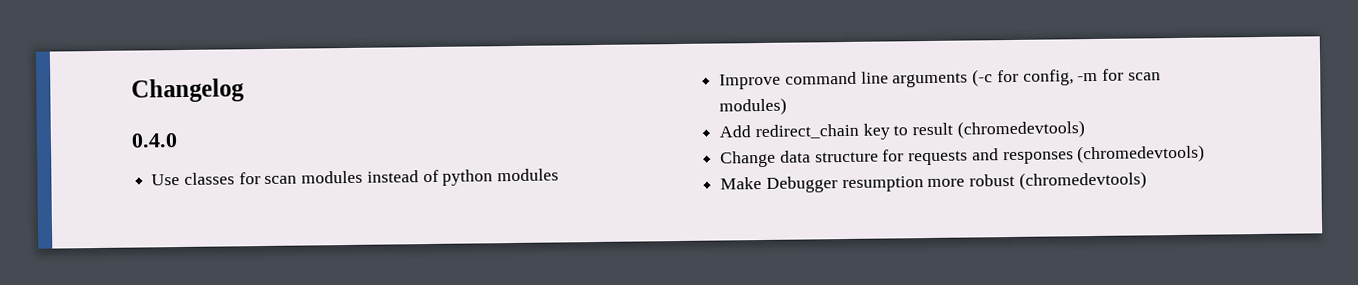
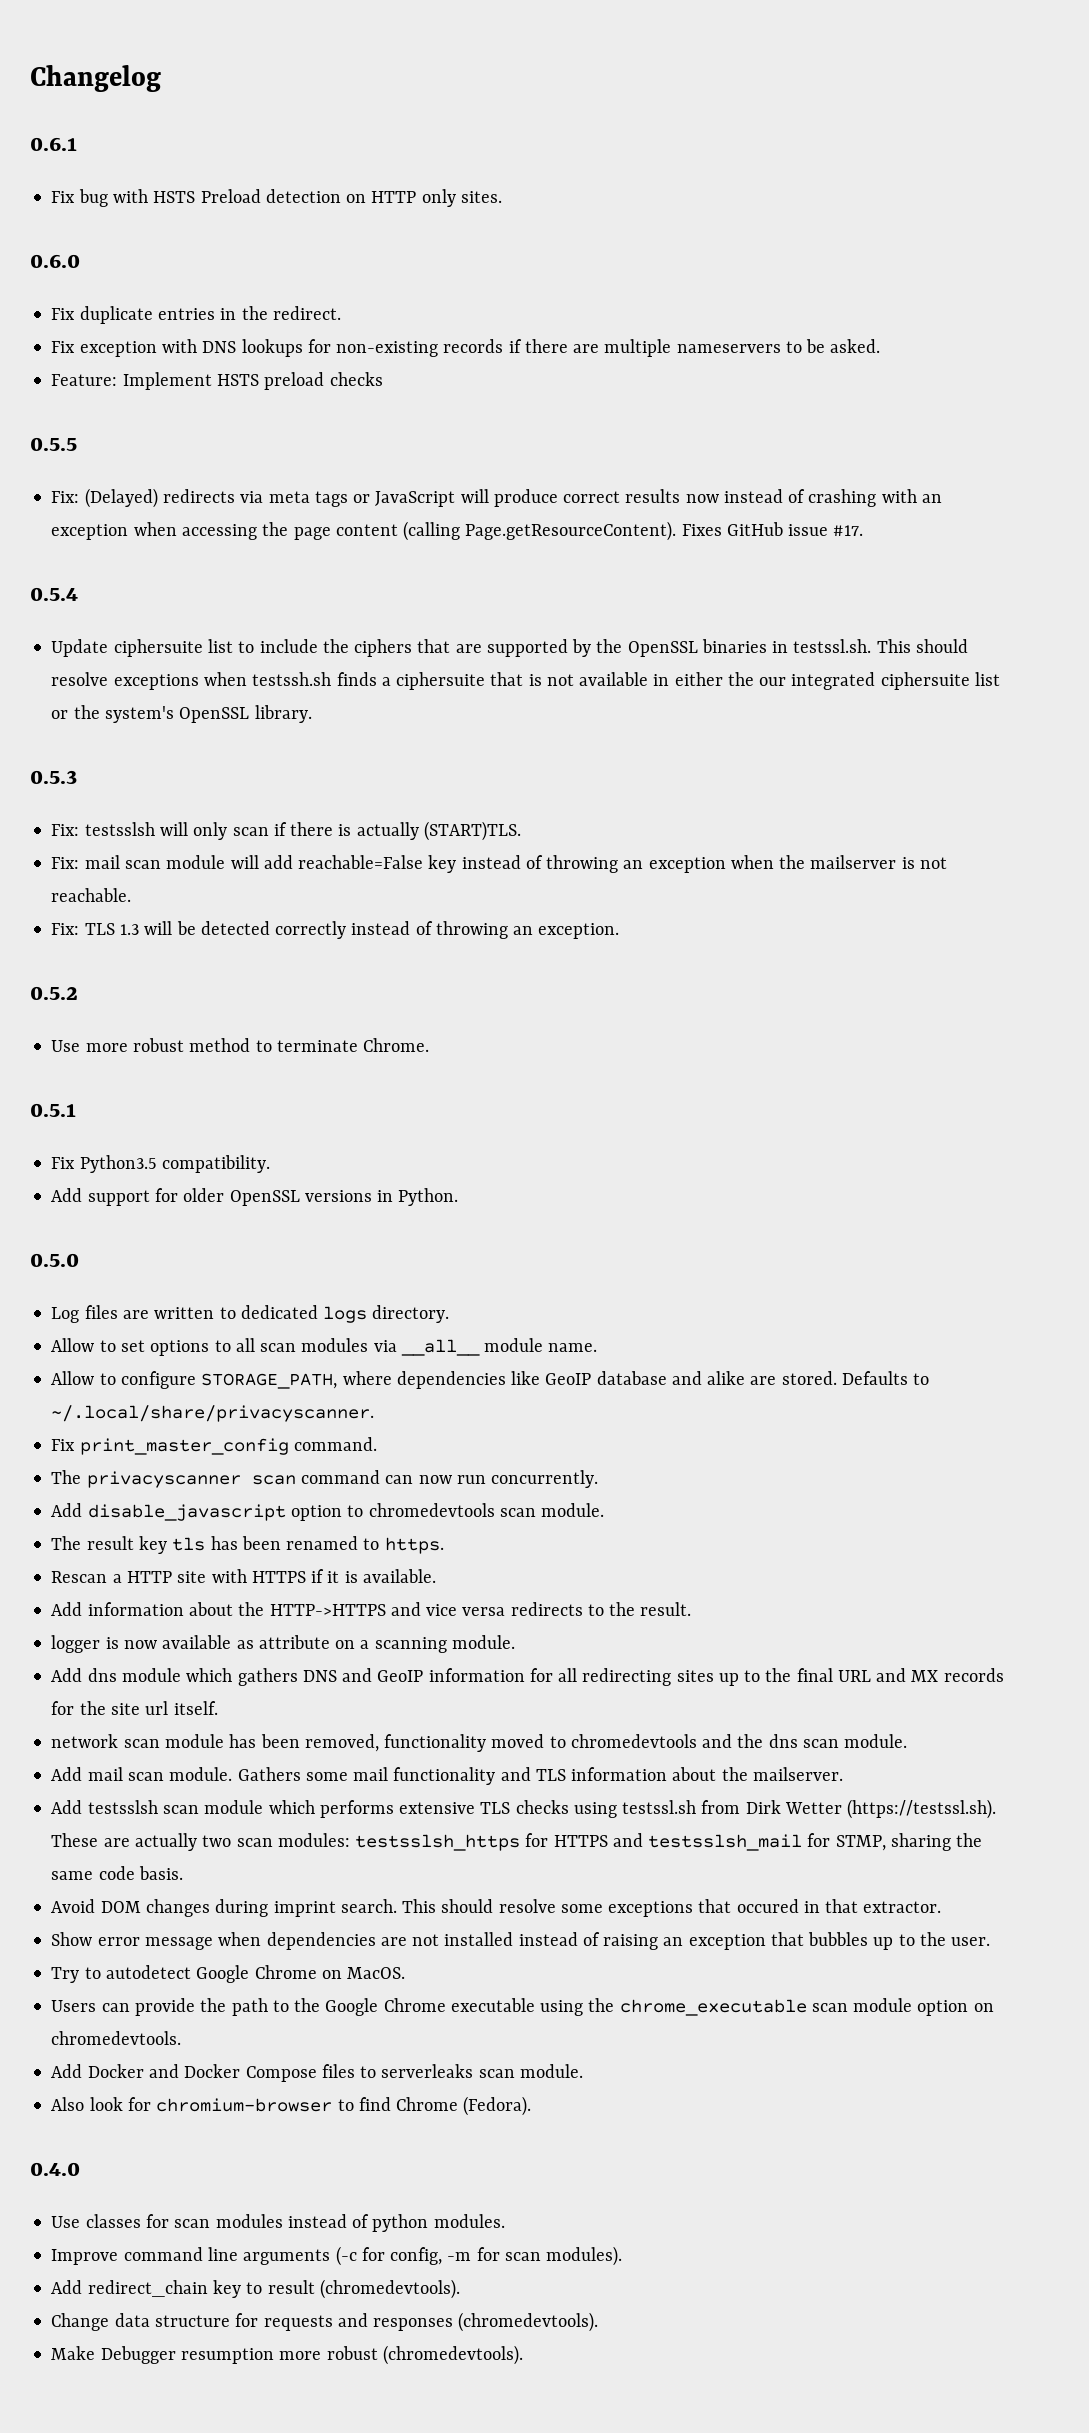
(245, 90) none -> [30,137,77,151] [51,189,502,207] [30,254,80,268] [51,306,341,324] [51,339,881,357] [51,372,383,390] [30,437,77,451] [51,488,942,508] [51,521,864,541] [30,587,78,601] [51,639,968,657] [51,672,1000,690] [51,705,312,723] [30,770,77,784] [51,821,521,841] [51,855,947,873] [51,888,132,902] [51,921,620,939] [30,986,78,1000] [51,1038,430,1052] [30,1103,76,1117] [51,1155,270,1173] [51,1188,459,1206] [30,1253,79,1267] [51,1305,450,1323] [51,1338,598,1356] [51,1371,930,1389] [51,1405,375,1422] [51,1437,377,1455] [51,1470,599,1488] [51,1503,605,1521] [51,1536,444,1554] [51,1569,436,1583] [51,1602,692,1616] [51,1635,515,1653] [51,1668,1004,1686] [51,1701,218,1715] [51,1734,908,1752] [51,1767,843,1785] [51,1799,997,1819] [51,1833,983,1851] [51,1866,183,1880] [51,1899,942,1917] [51,1932,991,1950] [51,1965,406,1983] [51,1998,994,2016] [51,2031,182,2045] [51,2064,583,2082] [51,2096,532,2116] // 0.6.1 // Fix bug with HSTS Preload detection on HTTP only sites. // 0.6.0 // Fix duplicate entries in the redirect. // Fix exception with DNS lookups for non-existing records if there are multiple nameservers to be asked. // Feature: Implement HSTS preload checks // 0.5.5 // Fix: (Delayed) redirects via meta tags or JavaScript will produce correct results now instead of crashing with an exception when accessing the page content (calling Page.getResourceContent). Fixes GitHub issue #17. // 0.5.4 // Update ciphersuite list to include the ciphers that are supported by the OpenSSL binaries in testssl.sh. This should resolve exceptions when testssh.sh finds a ciphersuite that is not available in either the our integrated ciphersuite list or the system's OpenSSL library. // 0.5.3 // Fix: testsslsh will only scan if there is actually (START)TLS. // Fix: mail scan module will add reachable=False key instead of throwing an exception when the mailserver is not reachable. // Fix: TLS 1.3 will be detected correctly instead of throwing an exception. // 0.5.2 // Use more robust method to terminate Chrome. // 0.5.1 // Fix Python3.5 compatibility. // Add support for older OpenSSL versions in Python. // 0.5.0 // Log files are written to dedicated logs directory. // Allow to set options to all scan modules via __all__ module name. // Allow to configure STORAGE_PATH, where dependencies like GeoIP database and alike are stored. Defaults to ~/.local/share/privacyscanner. // Fix print_master_config command. // The privacyscanner scan command can now run concurrently. // Add disable_javascript option to chromedevtools scan module. // The result key tls has been renamed to https. // Rescan a HTTP site with HTTPS if it is available. // Add information about the HTTP->HTTPS and vice versa redirects to the result. // logger is now available as attribute on a scanning module. // Add dns module which gathers DNS and GeoIP information for all redirecting sites up to the final URL and MX records for the site url itself. // network scan module has been removed, functionality moved to chromedevtools and the dns scan module. // Add mail scan module. Gathers some mail functionality and TLS information about the mailserver. // Add testsslsh scan module which performs extensive TLS checks using testssl.sh from Dirk Wetter (https://testssl.sh). These are actually two scan modules: testsslsh_https for HTTPS and testsslsh_mail for STMP, sharing the same code basis. // Avoid DOM changes during imprint search. This should resolve some exceptions that occured in that extractor. // Show error message when dependencies are not installed instead of raising an exception that bubbles up to the user. // Try to autodetect Google Chrome on MacOS. // Users can provide the path to the Google Chrome executable using the chrome_executable scan module option on chromedevtools. // Add Docker and Docker Compose files to serverleaks scan module. // Also look for chromium-browser to find Chrome (Fedora).
[497,168,560,182] modules -> [433,2214,505,2228] modules.
[719,97,788,116] modules) -> [546,2246,623,2266] modules).
[956,120,1085,139] (chromedevtools) -> [319,2279,460,2299] (chromedevtools).
[1077,144,1206,164] (chromedevtools) -> [458,2312,599,2332] (chromedevtools).
[1018,171,1147,190] (chromedevtools) -> [382,2345,523,2365] (chromedevtools).

